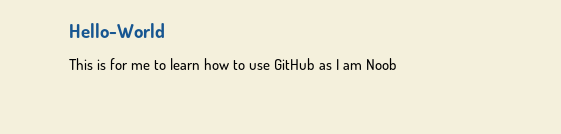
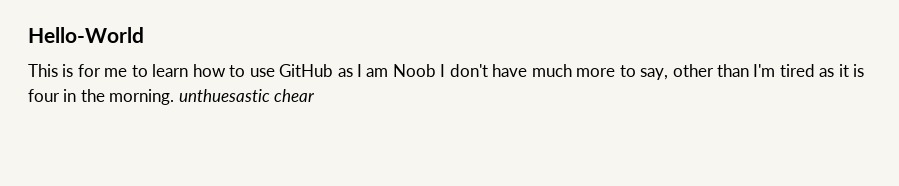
(396, 64) none -> [440,64,865,80] [28,89,316,105] I don't have much more to say, other than I'm tired as it is four in the morning. unthuesastic chear

